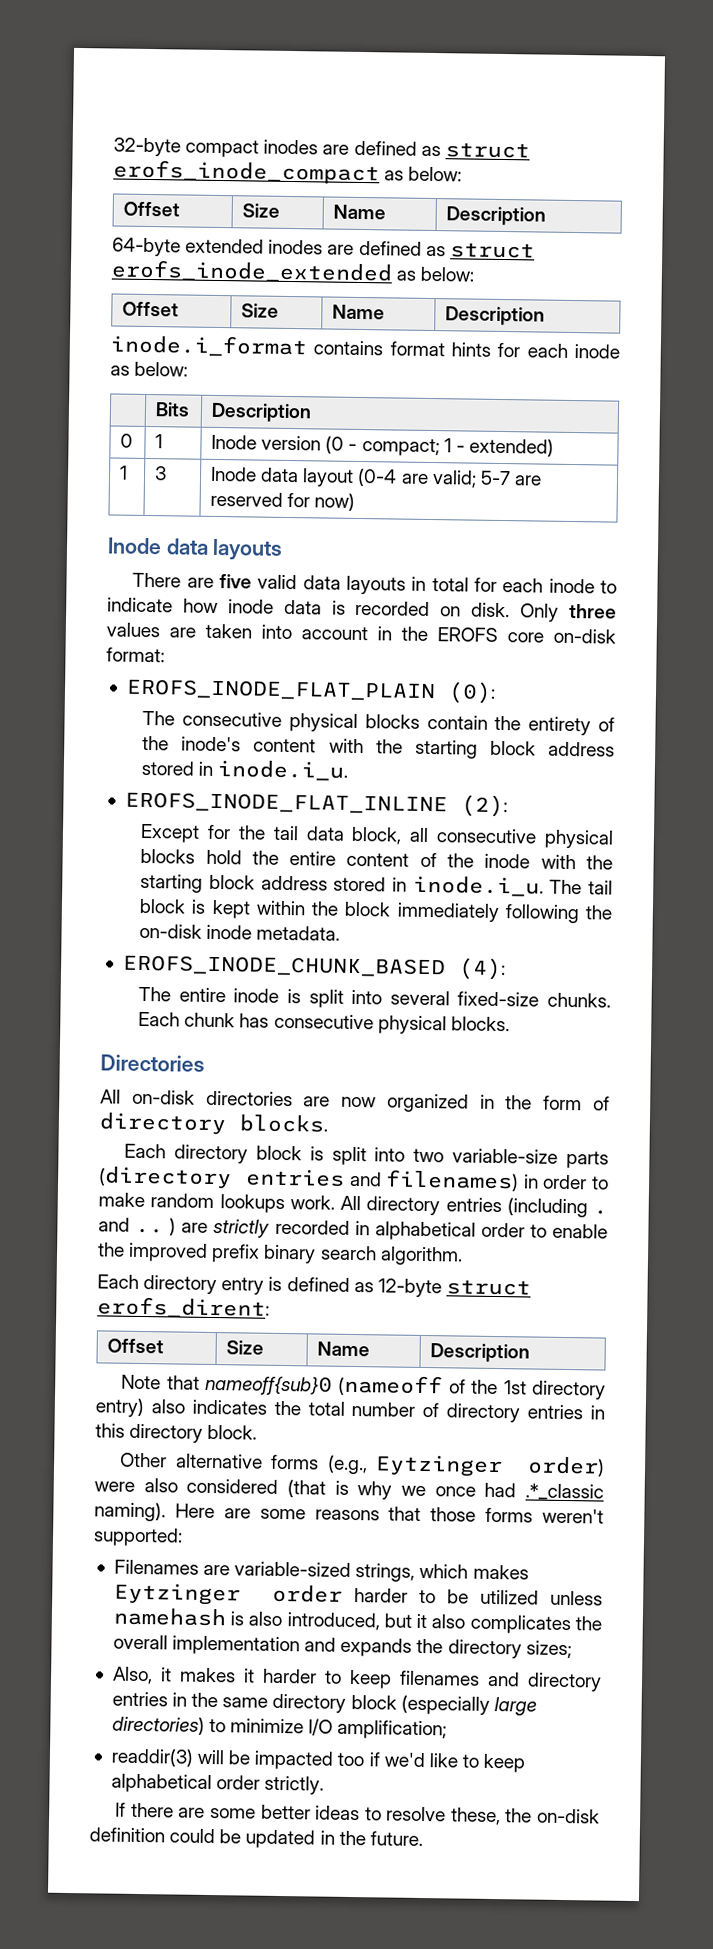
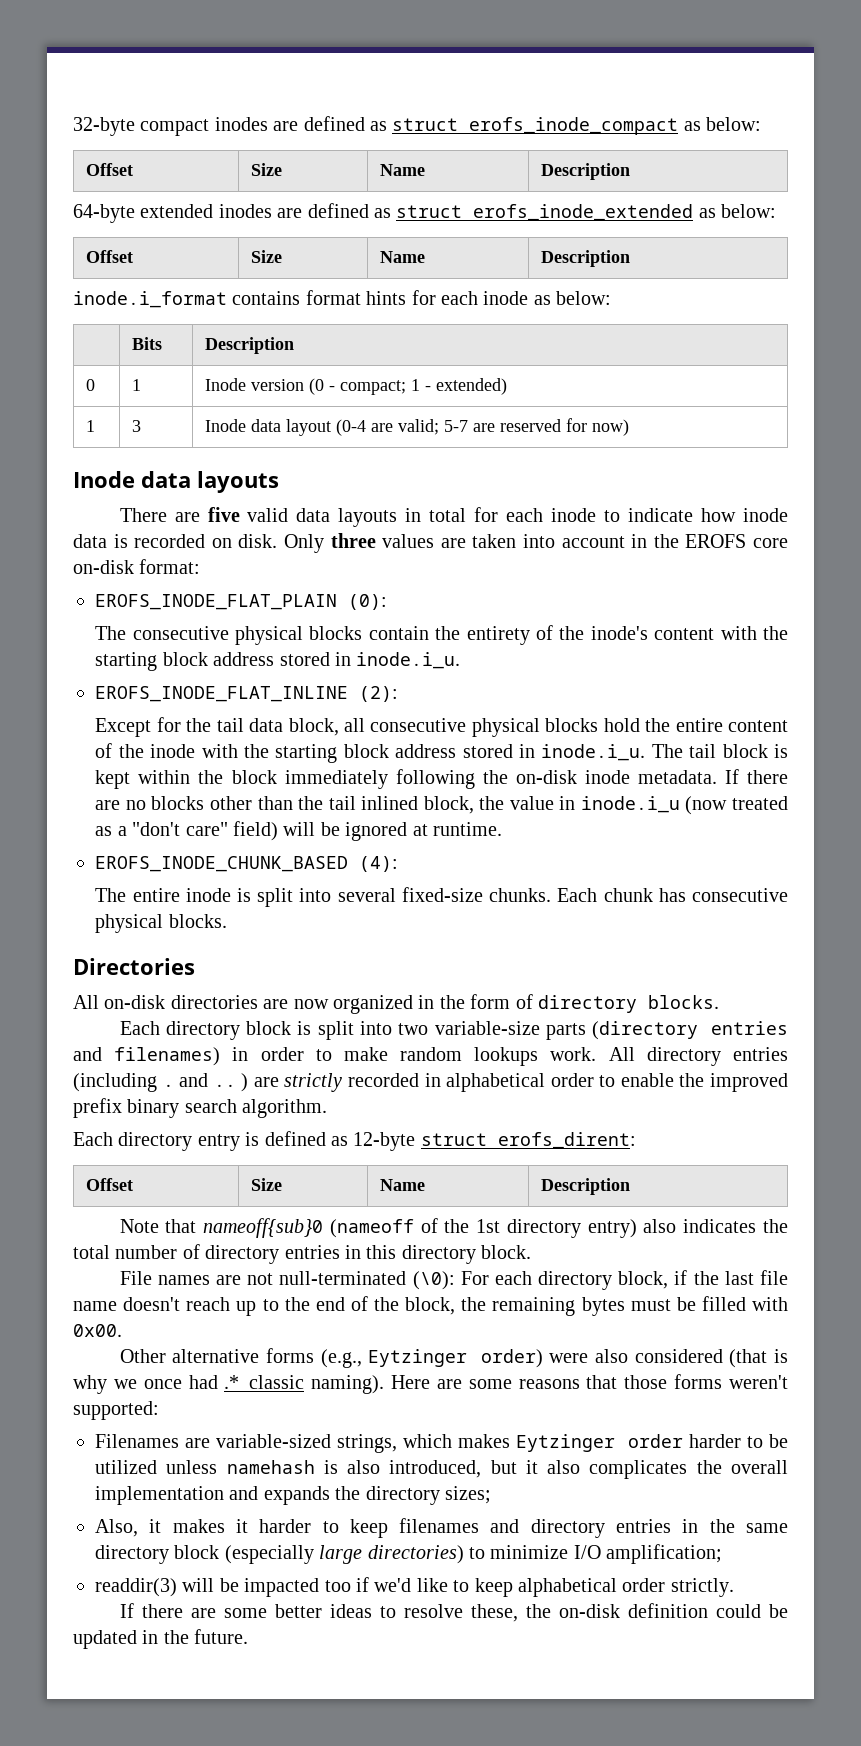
(341, 933) none -> [724,769,788,784] [95,796,788,815] [95,821,502,841] If there are no blocks other than the tail inlined block, the value in inode.i_u (now treated as a "don't care" field) will be ignored at runtime.
(258, 1432) none -> [119,1270,788,1290] [73,1296,788,1316] [73,1324,122,1337] // File names are not null-terminated (\0): For each directory block, if the last file name doesn't reach up to the end of the block, the remaining bytes must be filled with 0x00.

